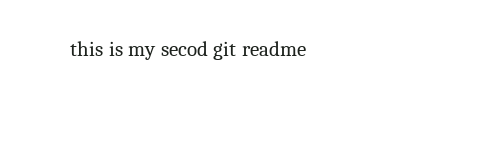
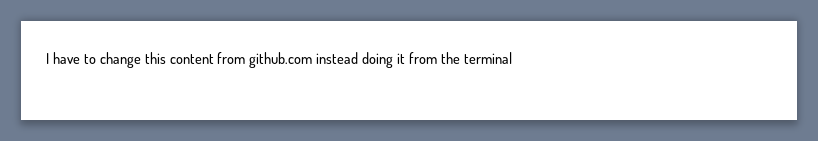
[70,41,306,60] this is my secod git readme -> [46,52,512,68] I have to change this content from github.com instead doing it from the terminal

